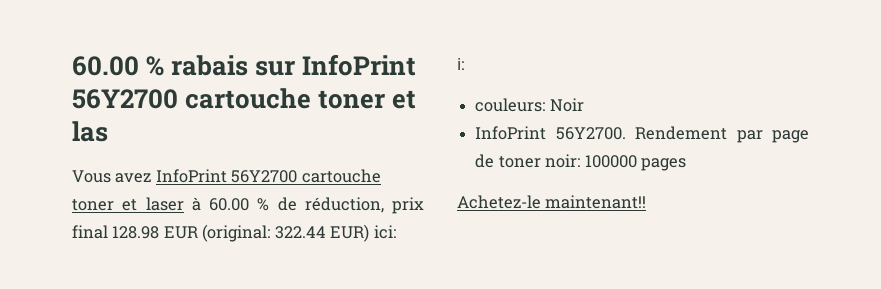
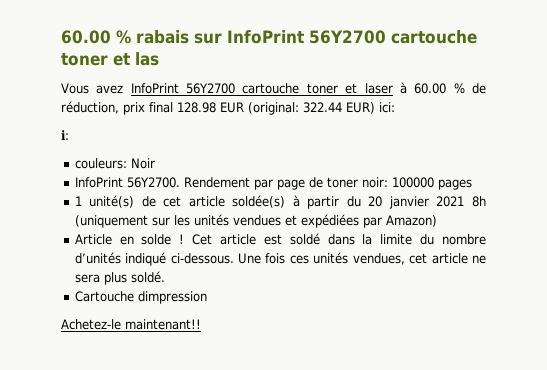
(686, 164) none -> [74,195,486,209] [74,214,437,228] [74,233,487,245] [74,252,487,266] [74,271,165,285] [74,291,207,304] // 1 unité(s) de cet article soldée(s) à partir du 20 janvier 2021 8h (uniquement sur les unités vendues et expédiées par Amazon) // Article en solde ! Cet article est soldé dans la limite du nombre d’unités indiqué ci-dessous. Une fois ces unités vendues, cet article ne sera plus soldé. // Cartouche dimpression

